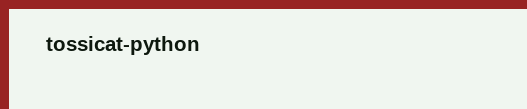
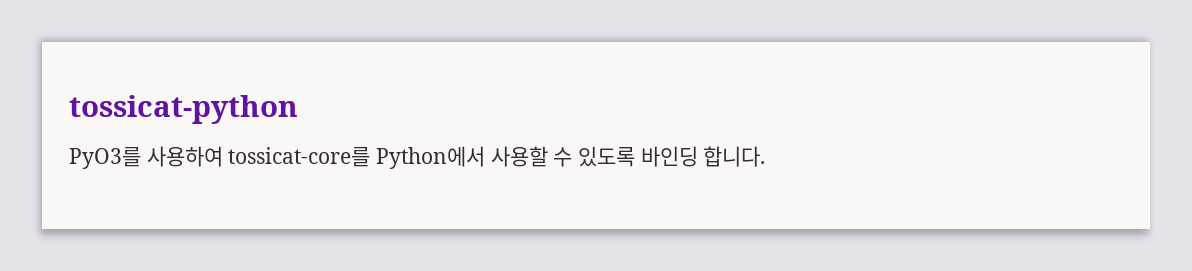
(200, 45) none -> [69,146,766,169] // PyO3를 사용하여 tossicat-core를 Python에서 사용할 수 있도록 바인딩 합니다.

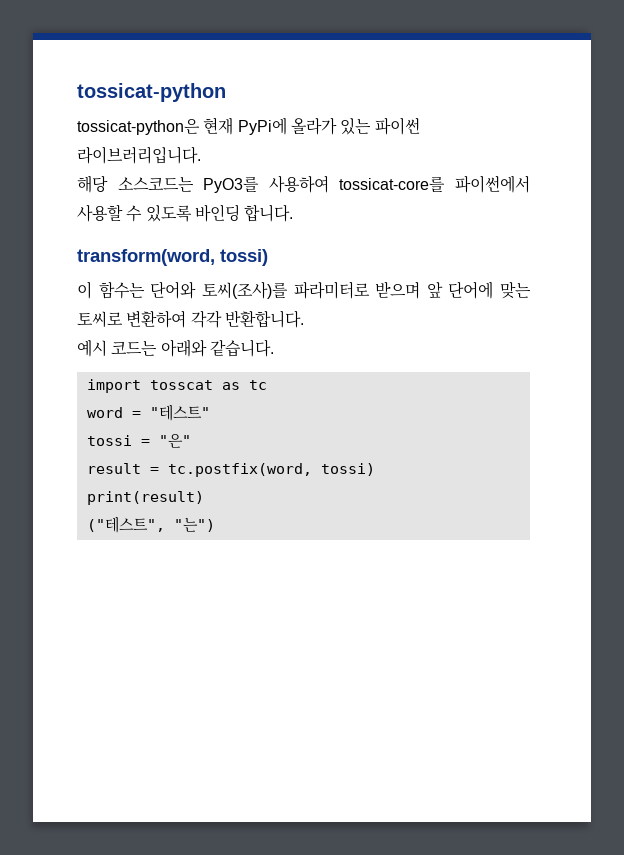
(298, 109) none -> [77,117,420,135] [77,146,201,164] [77,175,194,193] tossicat-python은 현재 PyPi에 올라가 있는 파이썬 라이브러리입니다. // 해당 소스코드는
[376,146,486,169] Python에서 -> [455,175,530,193] 파이썬에서
(766, 156) none -> [77,249,268,266] [77,281,531,299] [77,310,304,328] [77,339,274,357] [86,379,267,393] [86,404,210,421] [86,434,191,448] [86,463,375,477] [86,491,204,505] [86,516,215,533] // transform(word, tossi) // 이 함수는 단어와 토씨(조사)를 파라미터로 받으며 앞 단어에 맞는 토씨로 변환하여 각각 반환합니다. // 예시 코드는 아래와 같습니다. // import tosscat as tc // word = "테스트" // tossi = "은" // result = tc.postfix(word, tossi) // print(result) // ("테스트", "는")

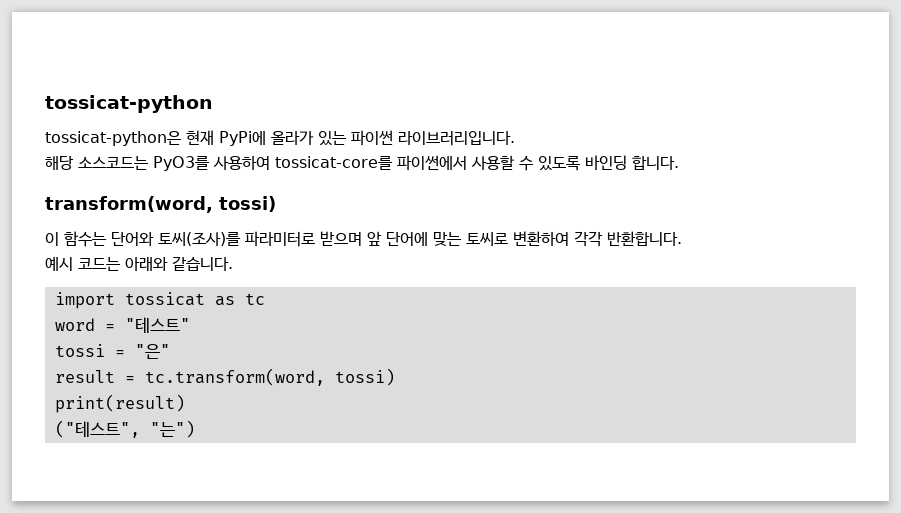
[149,380,213,390] tosscat -> [124,292,205,306] tossicat
[167,463,312,477] tc.postfix(word, -> [144,368,325,386] tc.transform(word,

